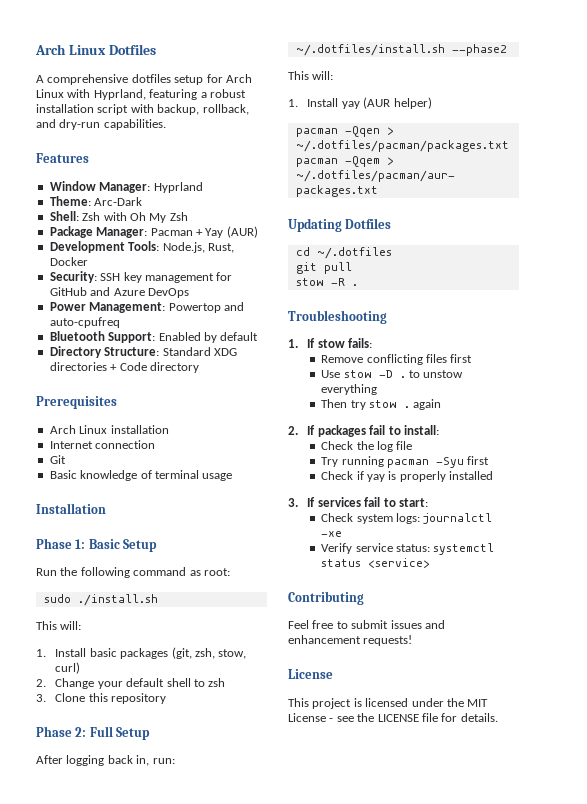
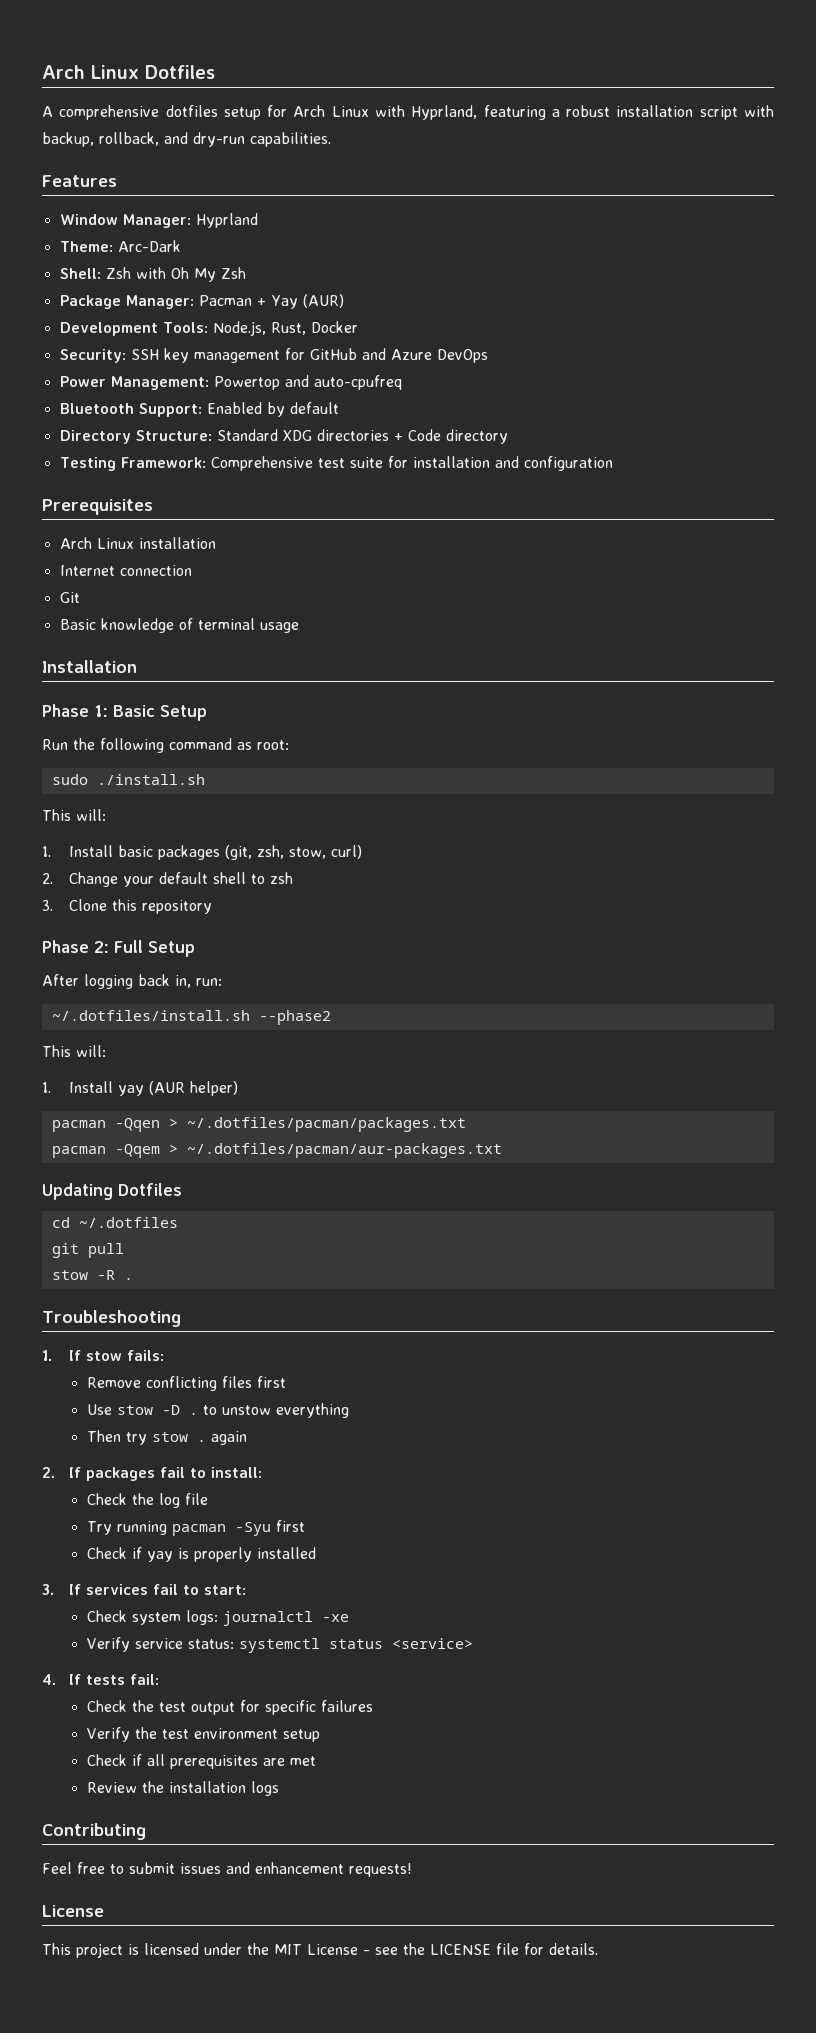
(199, 367) none -> [59,456,613,471] // Testing Framework: Comprehensive test suite for installation and configuration
(431, 563) none -> [42,1674,160,1685] [86,1700,373,1715] [86,1727,320,1742] [86,1754,316,1769] [86,1781,279,1796] // 4. If tests fail: // Check the test output for specific failures // Verify the test environment setup // Check if all prerequisites are met // Review the installation logs

